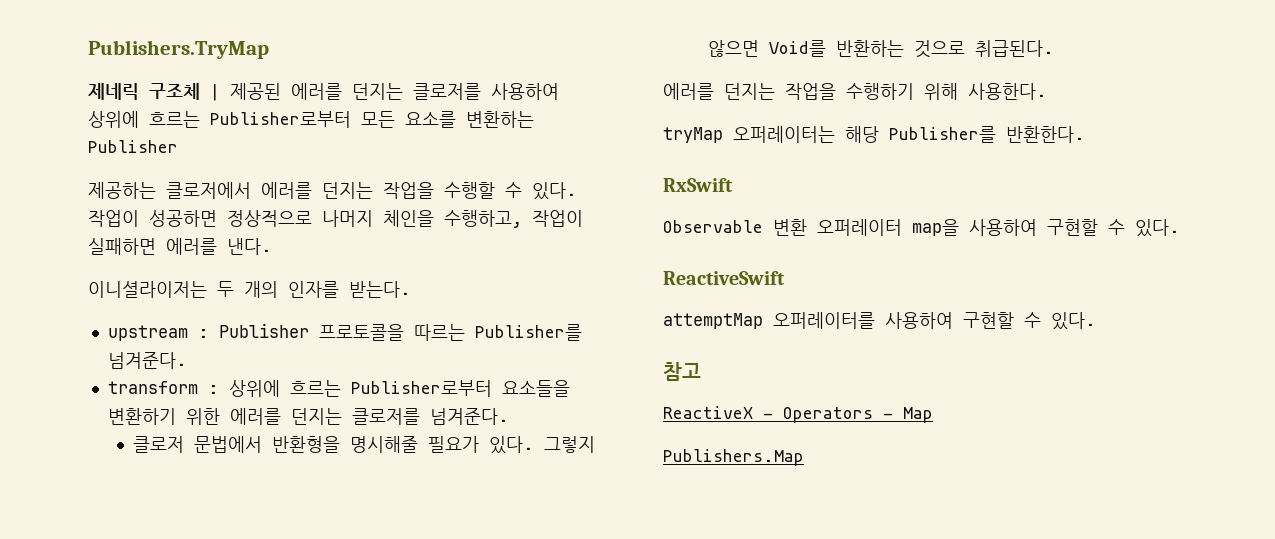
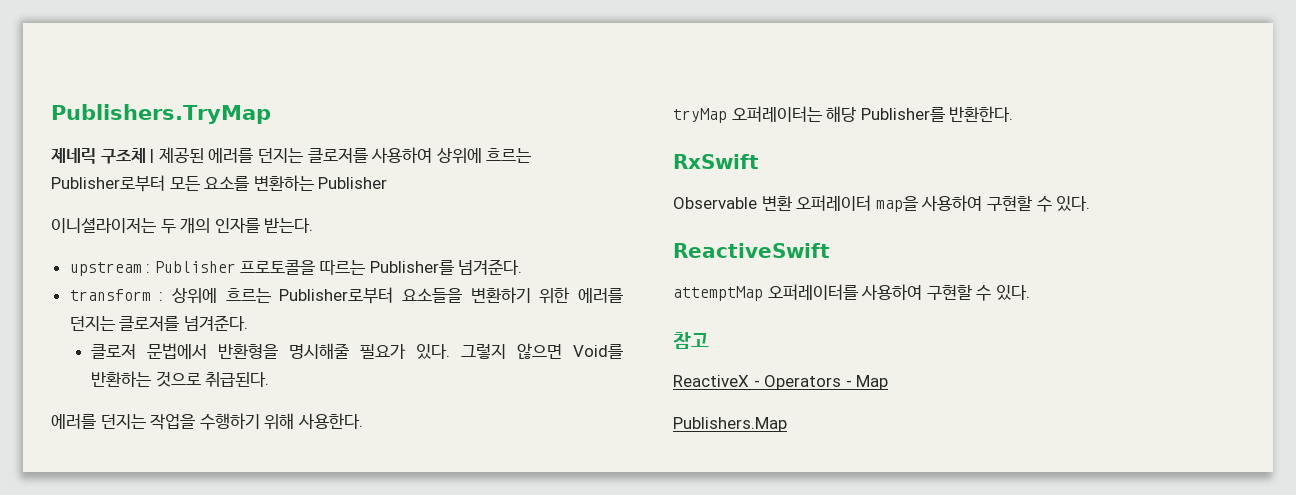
[88,182,577,200] [88,210,583,228] [88,238,272,255] // 제공하는 클로저에서 에러를 던지는 작업을 수행할 수 있다. 작업이 성공하면 정상적으로 나머지 체인을 수행하고, 작업이 실패하면 에러를 낸다. -> (388, 183) none

